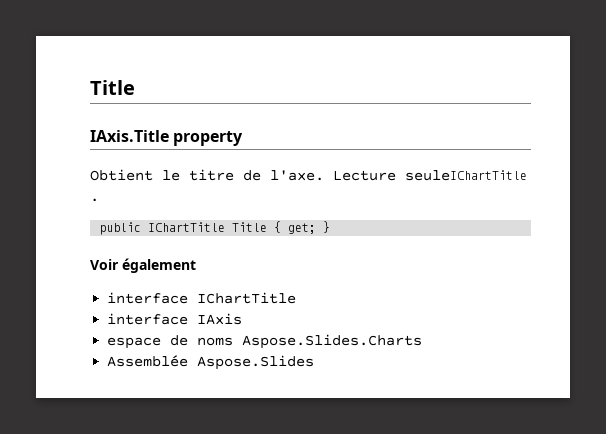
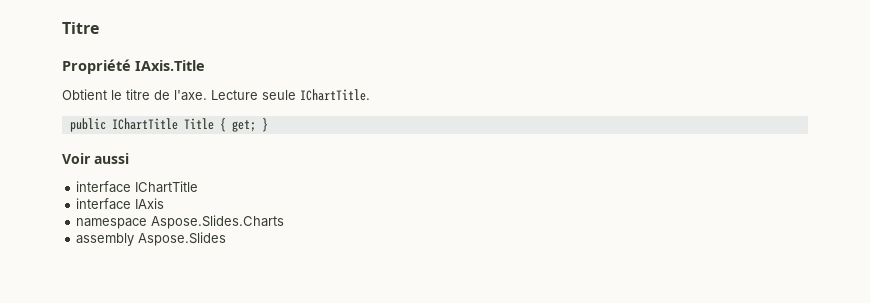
[90,80,135,95] Title // -> [62,22,99,34] [62,59,131,74] Titre // Propriété
[173,131,244,146] property -> (205, 65) none
[405,170,527,181] [90,198,99,202] seuleIChartTitle . -> [262,89,370,101] seule IChartTitle.
[122,258,196,273] également -> [94,153,129,164] aussi
[107,335,234,349] espace de noms -> [76,218,148,229] namespace
[107,355,189,367] Assemblée -> [76,233,135,246] assembly

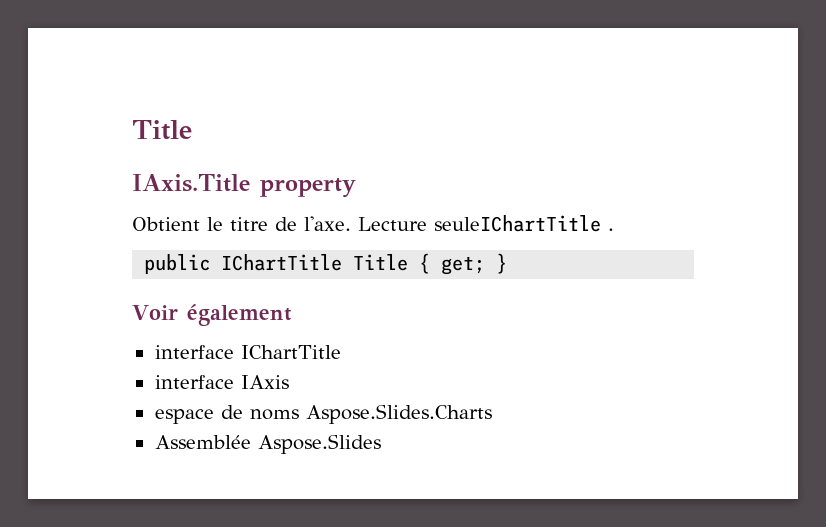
[62,22,99,34] [62,59,131,74] Titre // Propriété -> [132,120,192,140] Title //
(205, 65) none -> [260,178,356,198] property
[262,89,370,101] seule IChartTitle. -> [434,215,614,232] seuleIChartTitle .
[94,153,129,164] aussi -> [186,304,292,326] également
[76,218,148,229] namespace -> [154,405,299,424] espace de noms
[76,233,135,246] assembly -> [154,435,251,449] Assemblée

